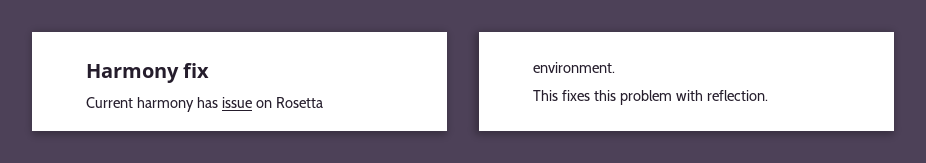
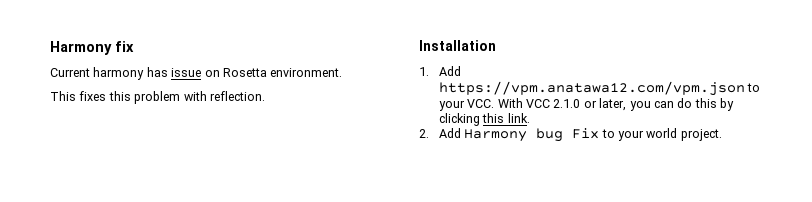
(768, 95) none -> [419,40,496,51] [419,66,461,76] [438,81,761,96] [438,98,735,111] [438,113,530,126] [419,128,722,142] // Installation // 1. Add https://vpm.anatawa12.com/vpm.json to your VCC. With VCC 2.1.0 or later, you can do this by clicking this link. // 2. Add Harmony bug Fix to your world project.

